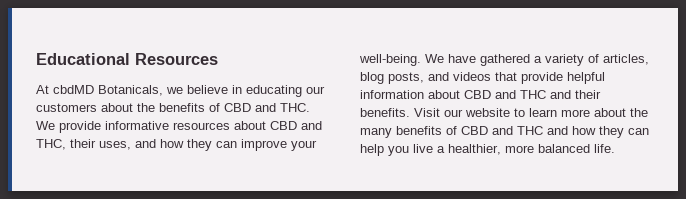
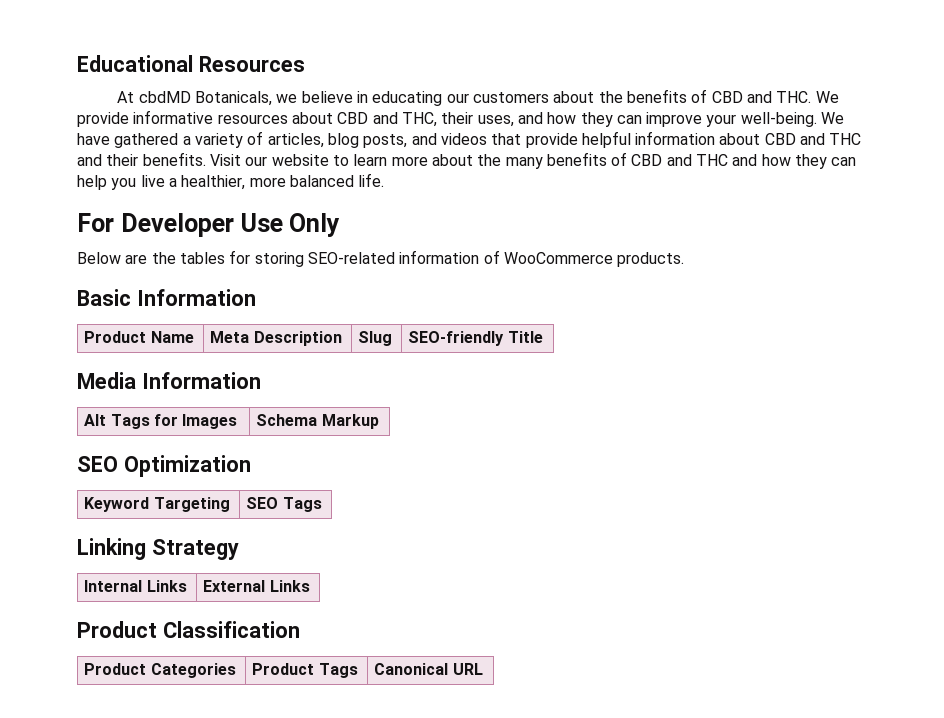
(615, 148) none -> [77,213,341,237] [77,250,685,267] [77,289,256,306] [84,331,194,343] [210,331,342,346] [358,331,393,346] [408,331,543,346] [77,372,261,389] [84,414,238,429] [256,414,379,429] [77,455,251,477] [84,497,230,512] [246,497,322,512] [77,538,239,560] [84,580,187,592] [203,580,310,592] [77,621,300,638] [84,663,236,678] [252,663,358,678] [374,663,483,675] // For Developer Use Only // Below are the tables for storing SEO-related information of WooCommerce products. // Basic Information // Product Name | Meta Description | Slug | SEO-friendly Title // Media Information // Alt Tags for Images | Schema Markup // SEO Optimization // Keyword Targeting | SEO Tags // Linking Strategy // Internal Links | External Links // Product Classification // Product Categories | Product Tags | Canonical URL

